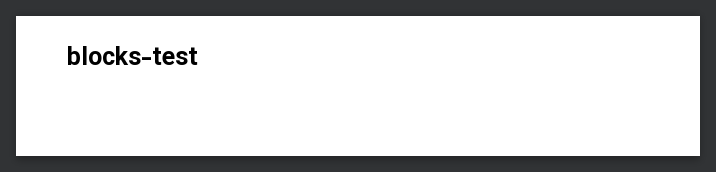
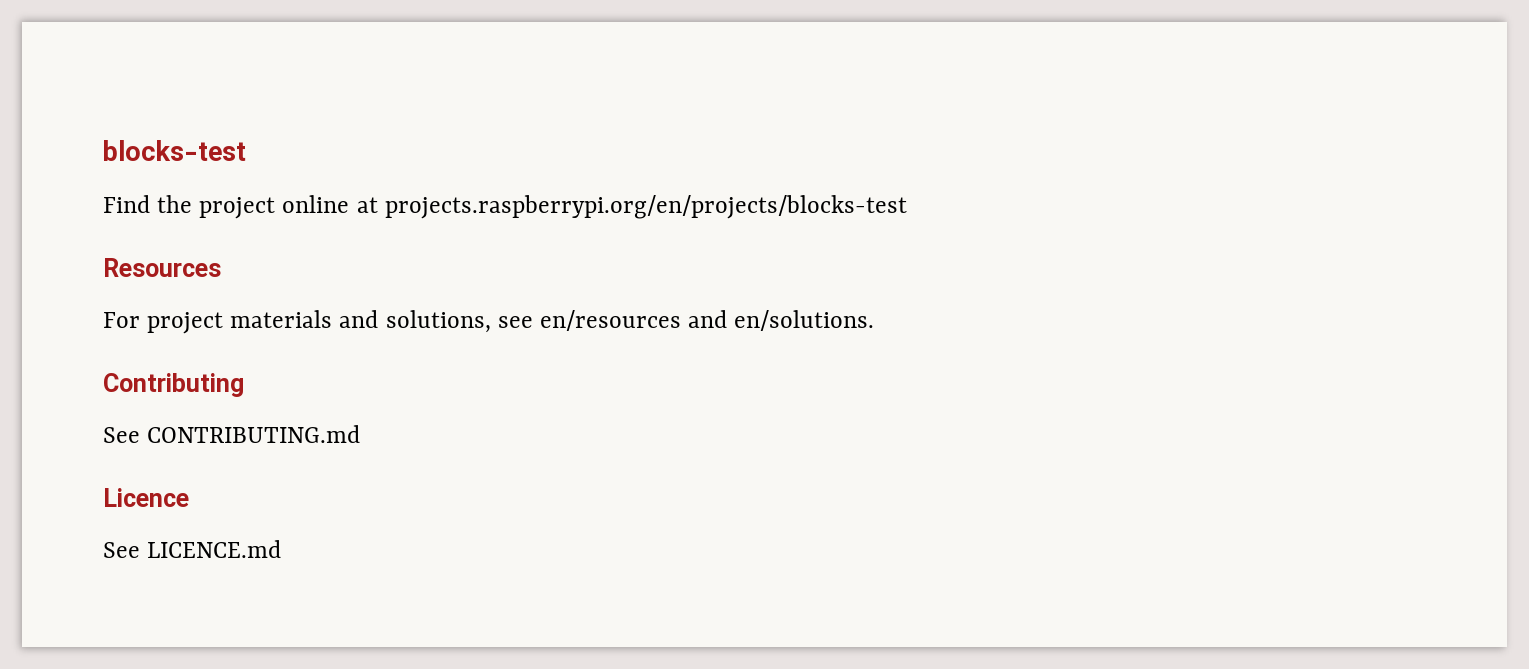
(198, 55) none -> [103,195,907,219] [103,258,221,277] [103,310,875,334] [103,373,244,397] [103,425,361,443] [103,488,189,507] [103,540,282,558] // Find the project online at projects.raspberrypi.org/en/projects/blocks-test // Resources // For project materials and solutions, see en/resources and en/solutions. // Contributing // See CONTRIBUTING.md // Licence // See LICENCE.md

